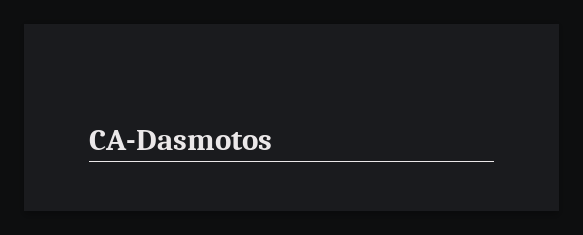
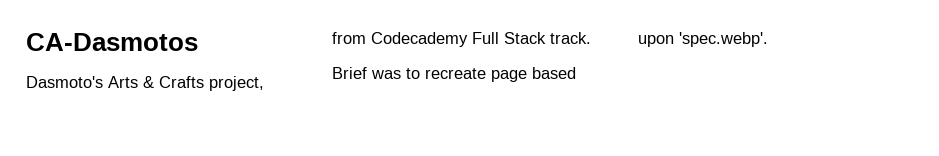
(272, 140) none -> [26,76,264,91] [332,32,591,47] [332,67,576,82] [638,32,768,47] // Dasmoto's Arts & Crafts project, from Codecademy Full Stack track. // Brief was to recreate page based upon 'spec.webp'.

